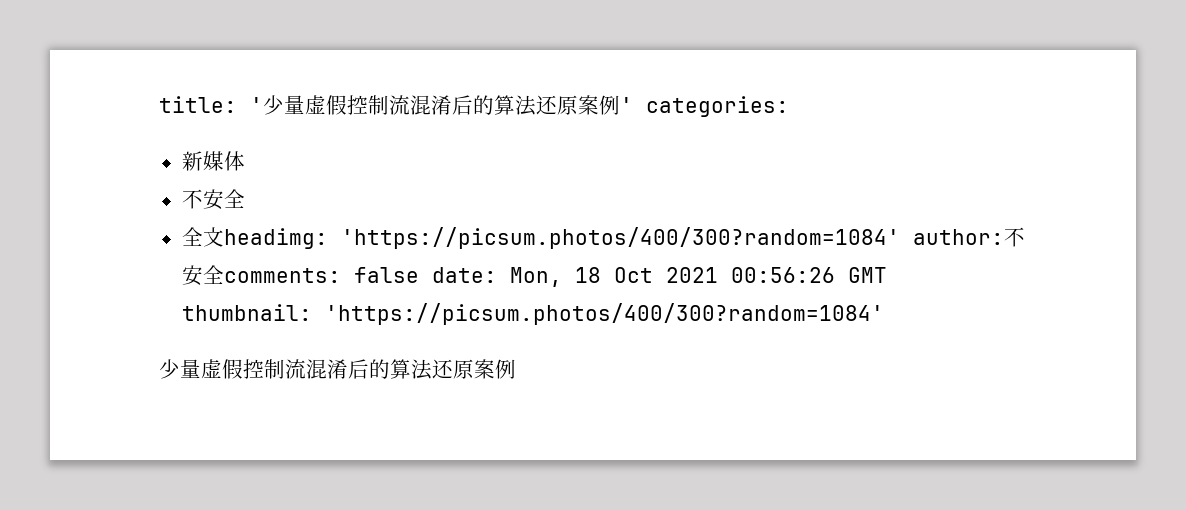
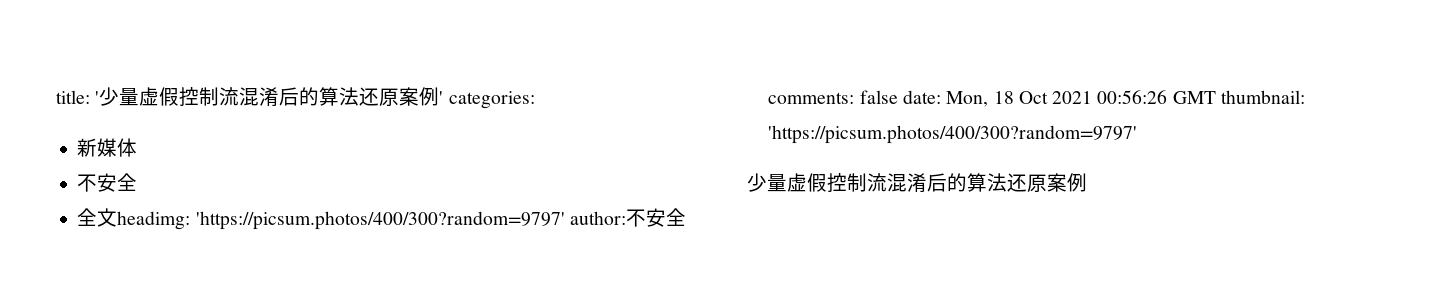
[340,227,900,249] 'https://picsum.photos/400/300?random=1084' -> [195,211,565,230] 'https://picsum.photos/400/300?random=9797'
[324,303,884,325] 'https://picsum.photos/400/300?random=1084' -> [768,125,1138,144] 'https://picsum.photos/400/300?random=9797'

